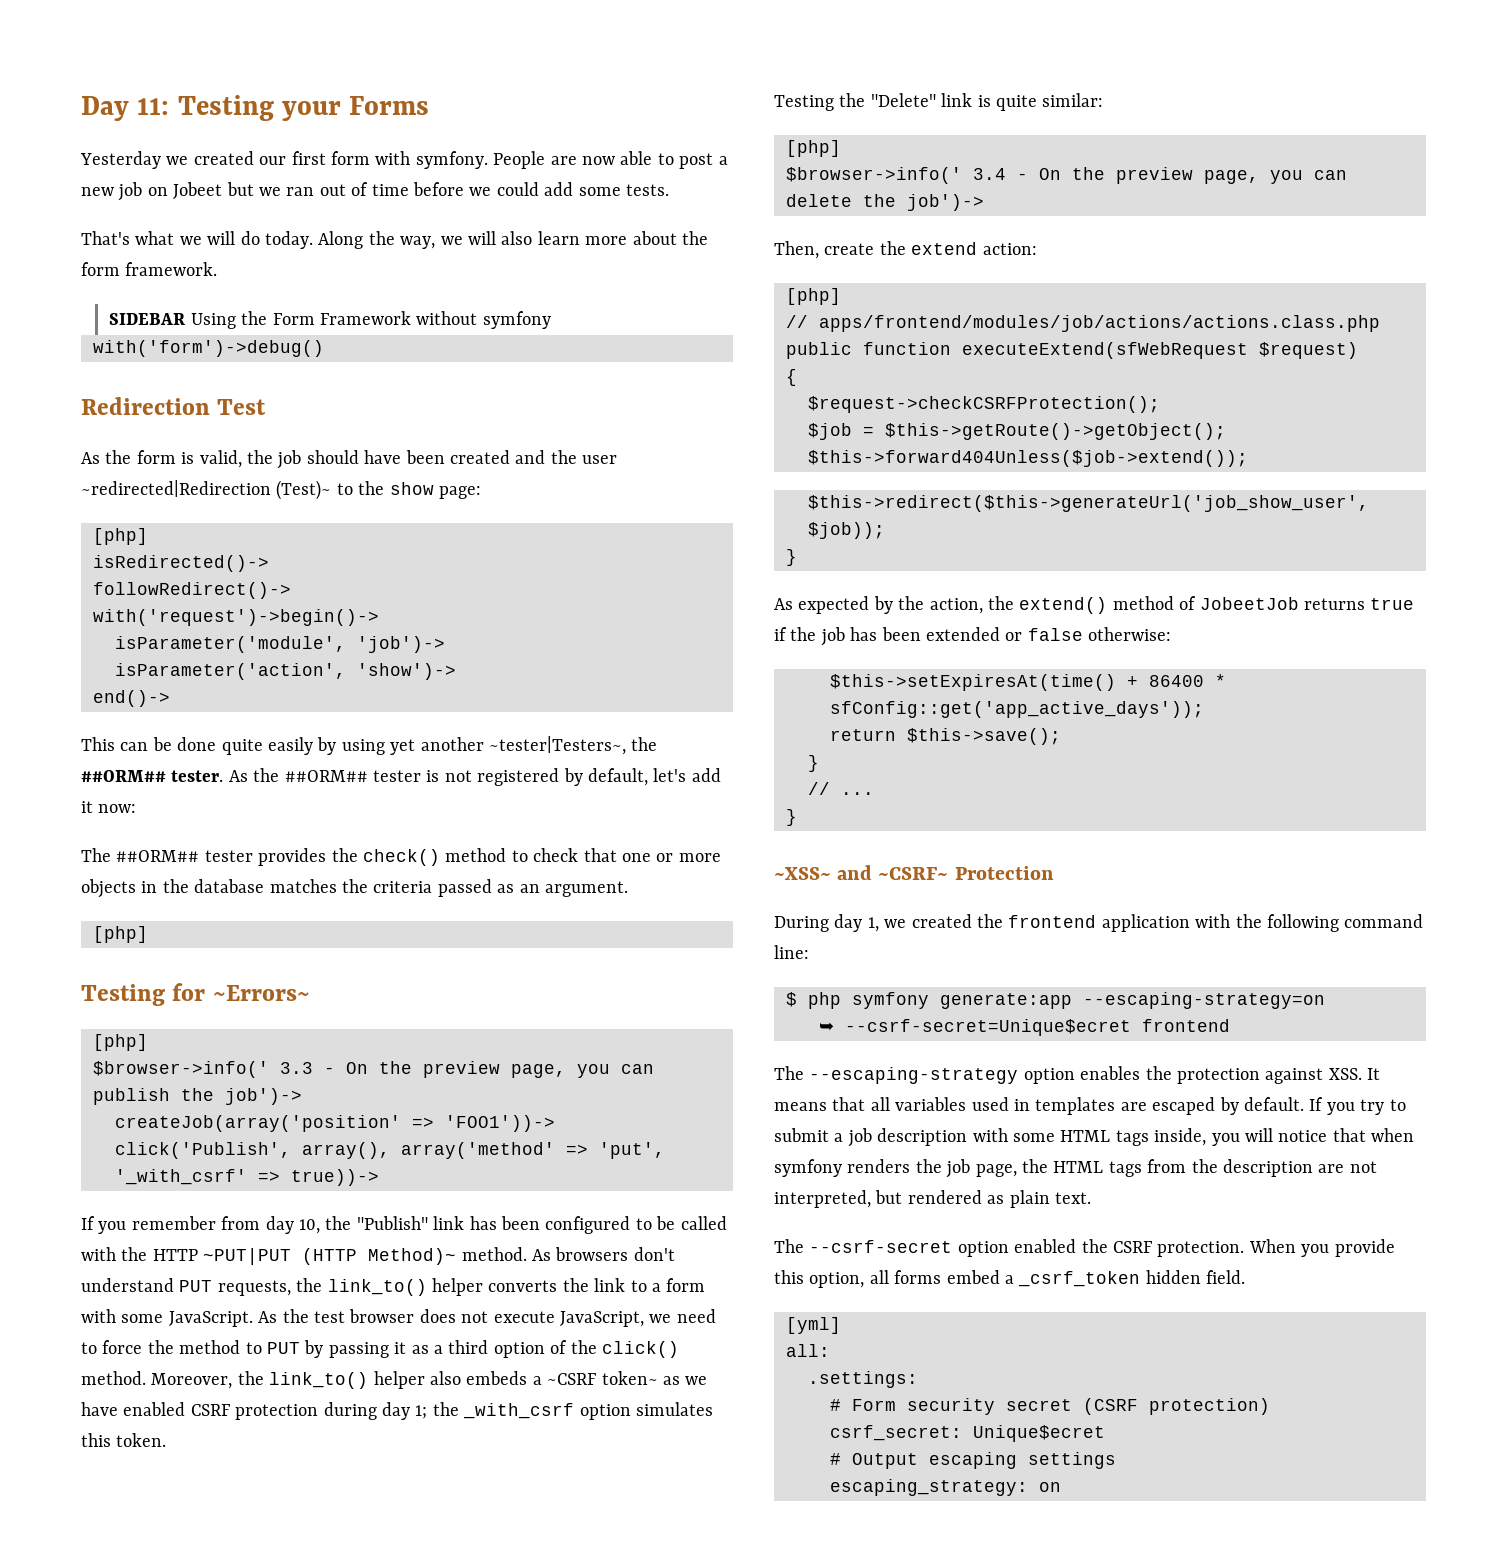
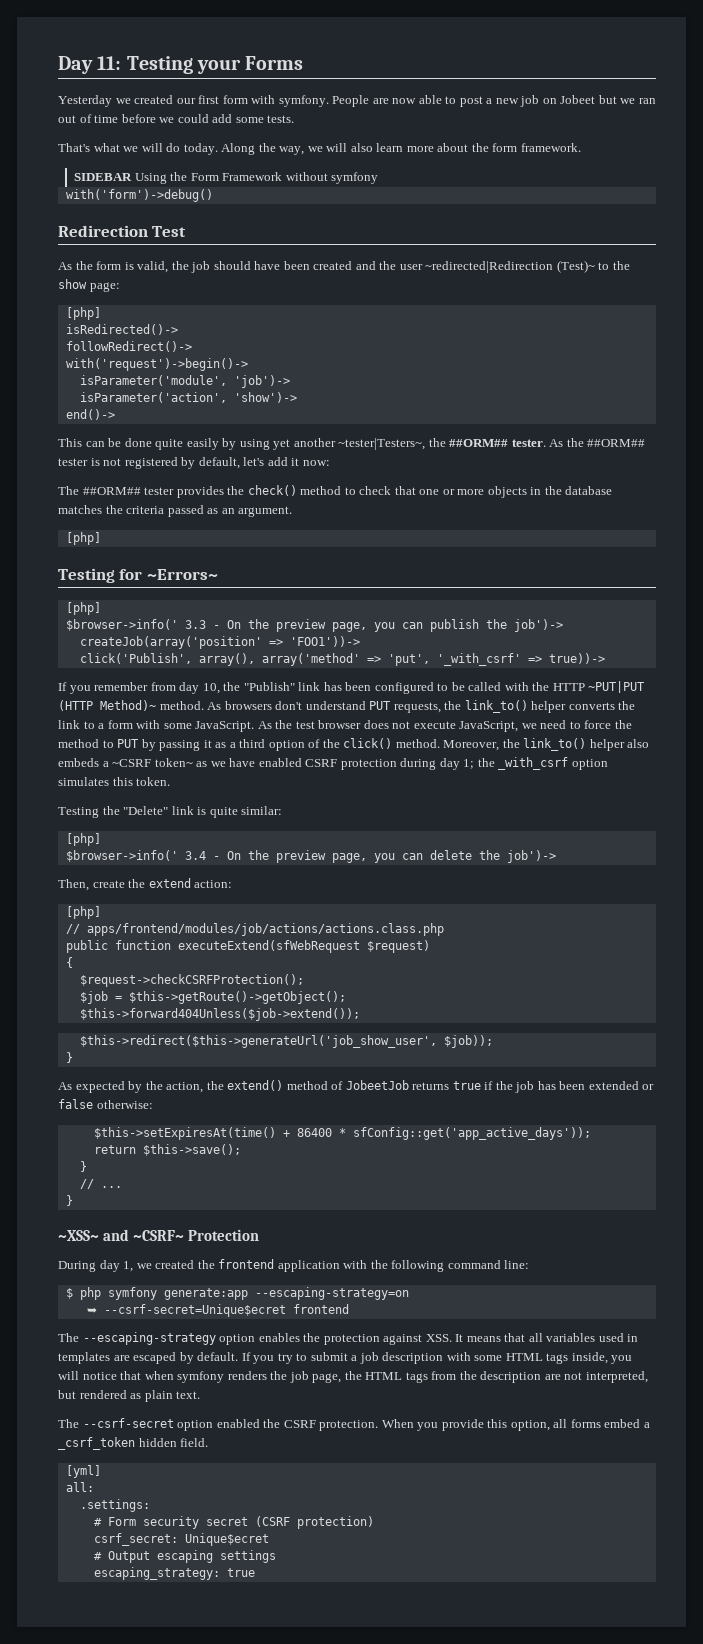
[1039,1482,1061,1492] on -> [226,1568,255,1577] true

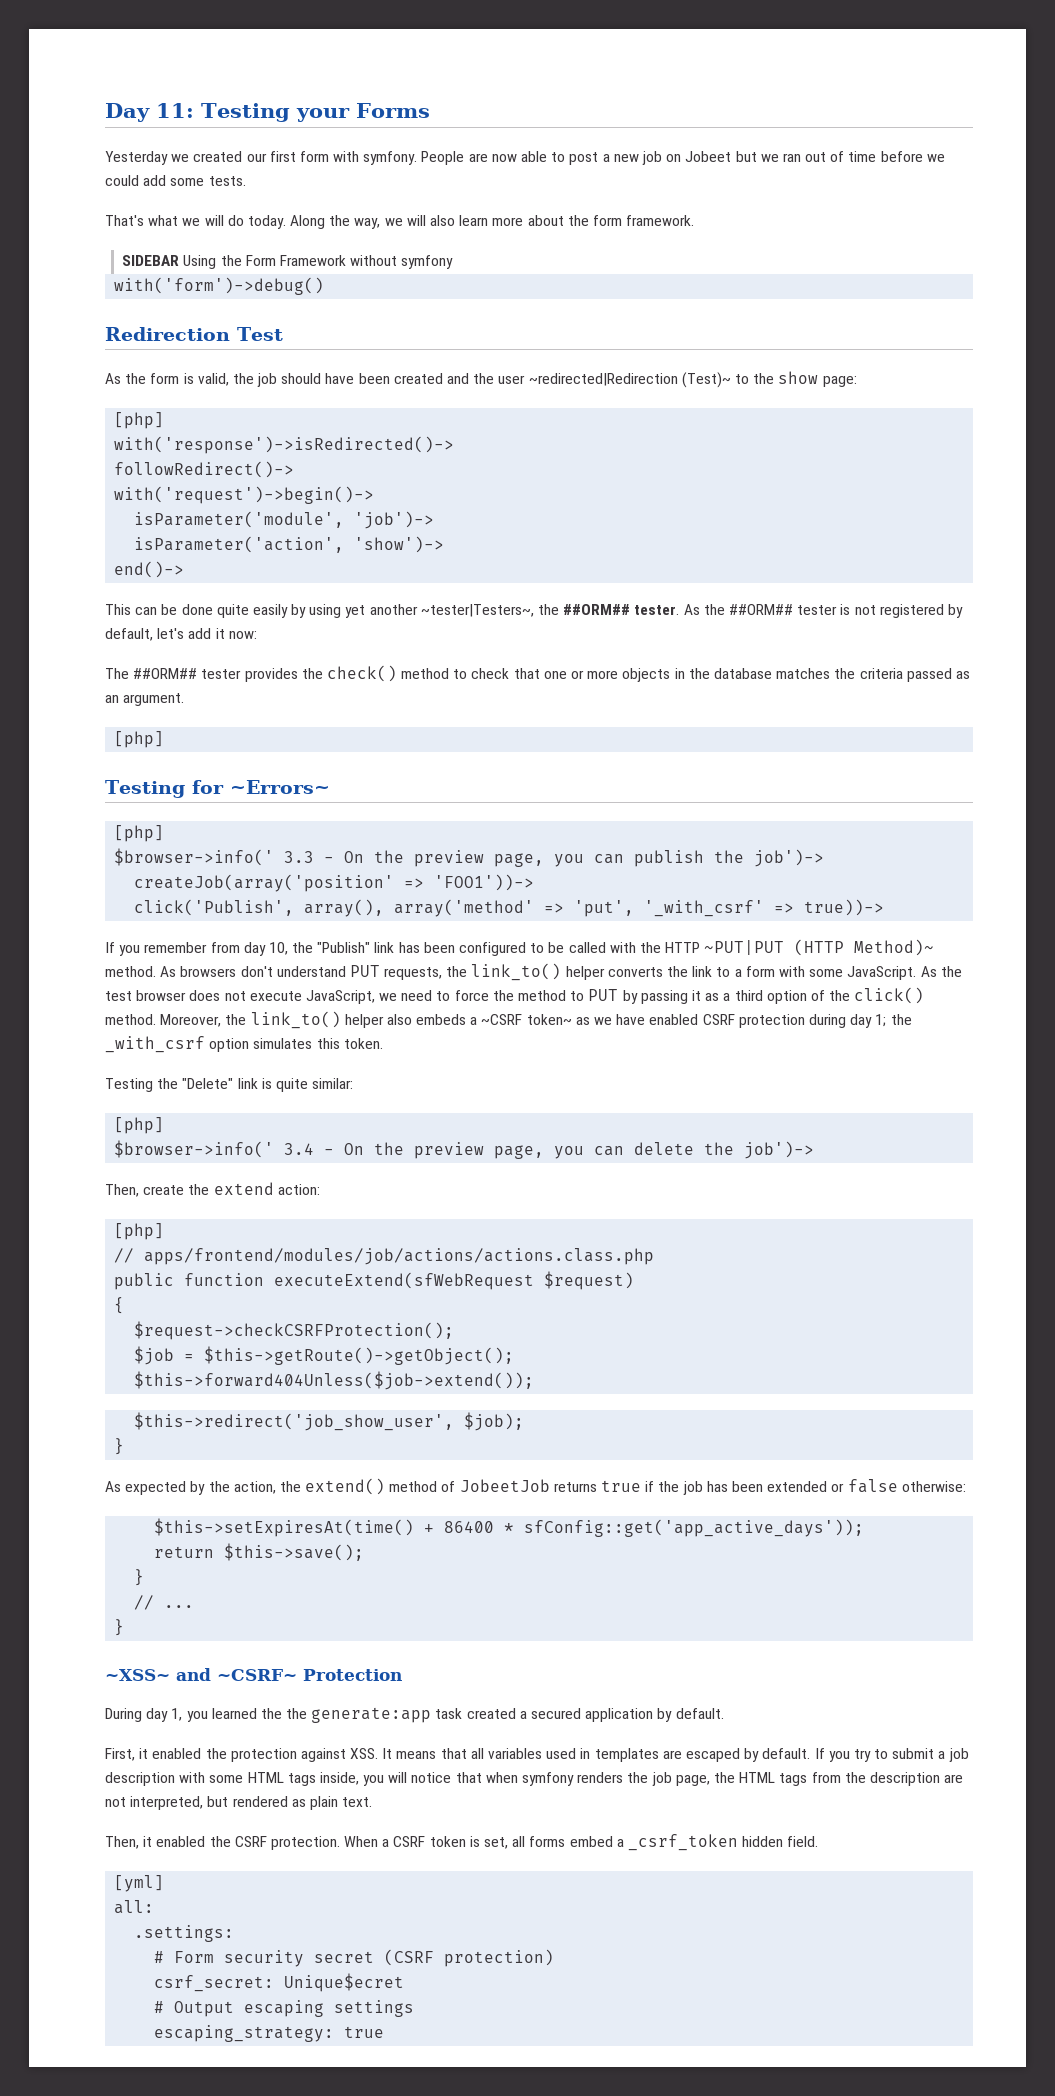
[65,324,178,335] isRedirected()-> -> [114,436,455,454] with('response')->isRedirected()->
[79,1035,493,1048] $this->redirect($this->generateUrl('job_show_user', $job)); -> [134,1412,525,1431] $this->redirect('job_show_user', $job);
[136,1259,530,1272] [65,1287,409,1300] [86,1304,349,1317] [58,1332,300,1345] we created the frontend application with the following command line: // $ php symfony generate:app --escaping-strategy=on // ➥ --csrf-secret=Unique$ecret frontend // The --escaping-strategy option enables -> [186,1707,724,1723] [105,1748,202,1761] you learned the the generate:app task created a secured application by default. // First, it enabled
[58,1418,214,1431] The --csrf-secret option -> [105,1836,153,1849] Then, it
[417,1419,550,1431] you provide this option, -> [382,1836,509,1849] a CSRF token is set,

